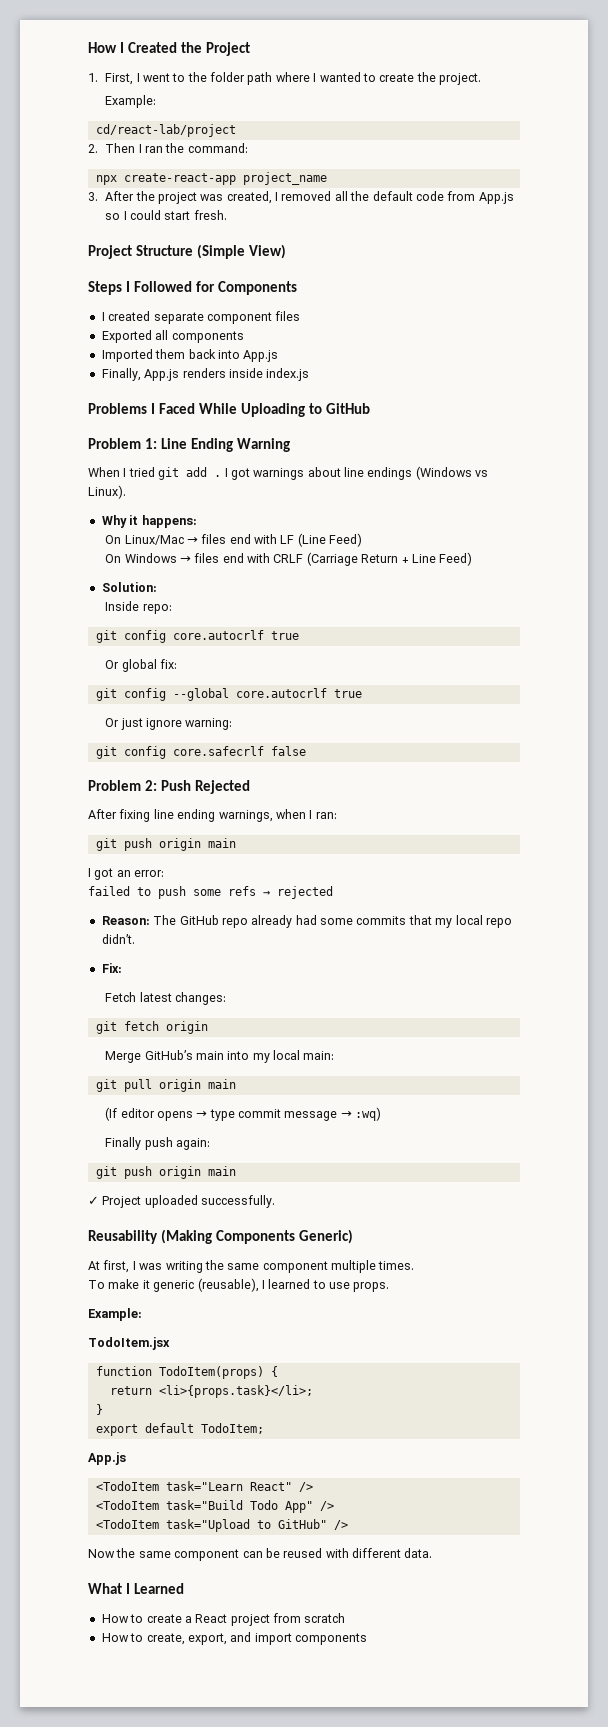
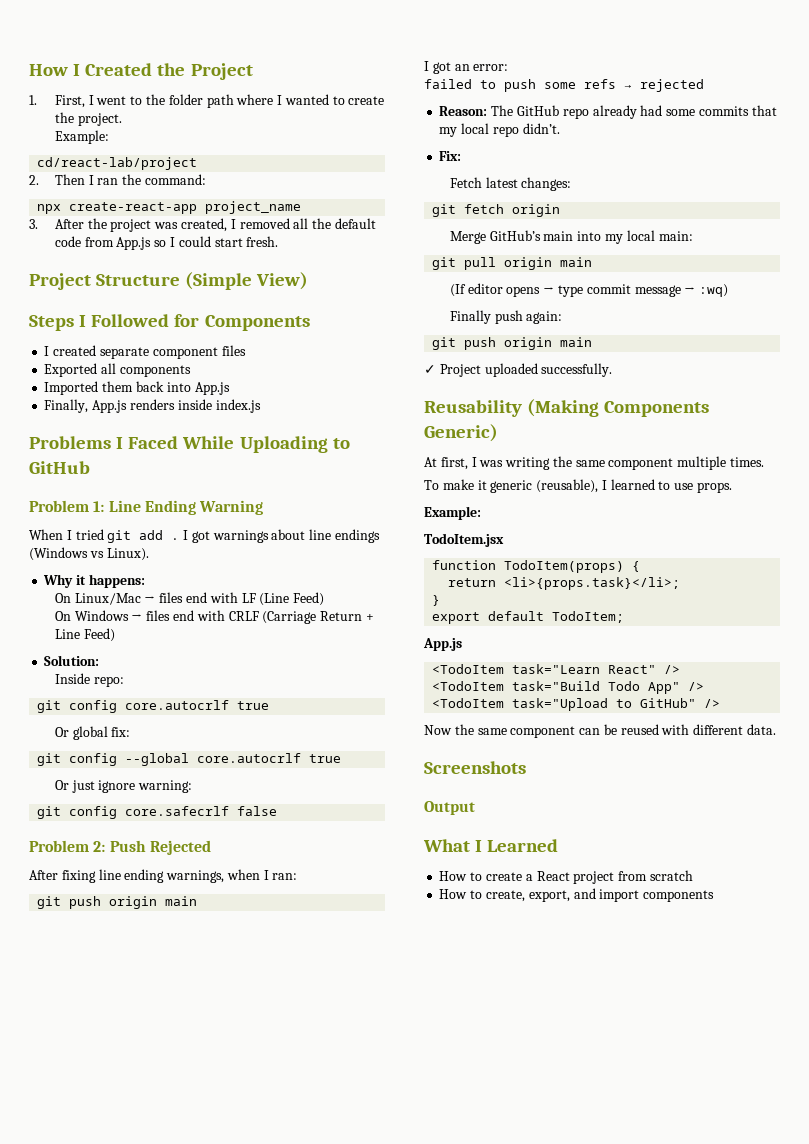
(433, 1553) none -> [424,761,526,774] [424,801,475,815] // Screenshots // Output

